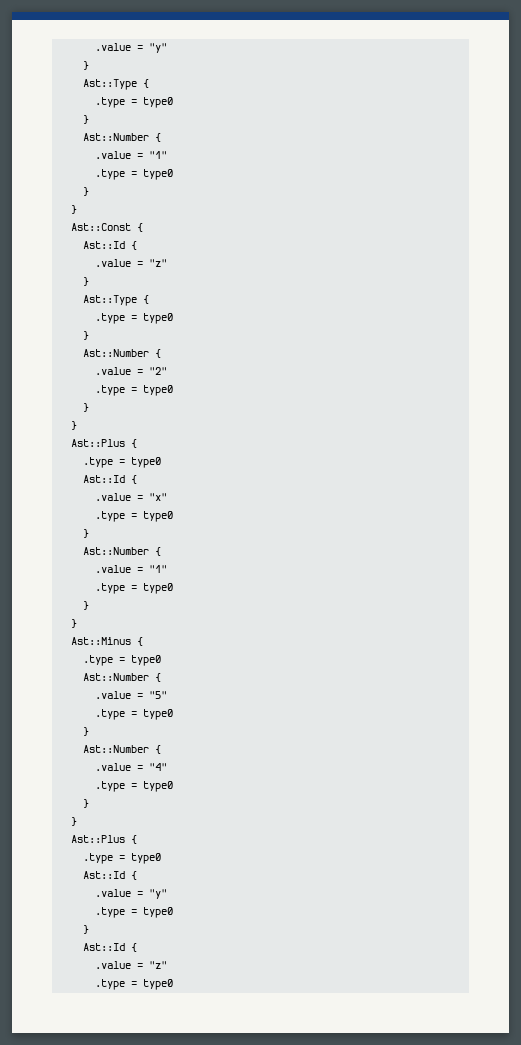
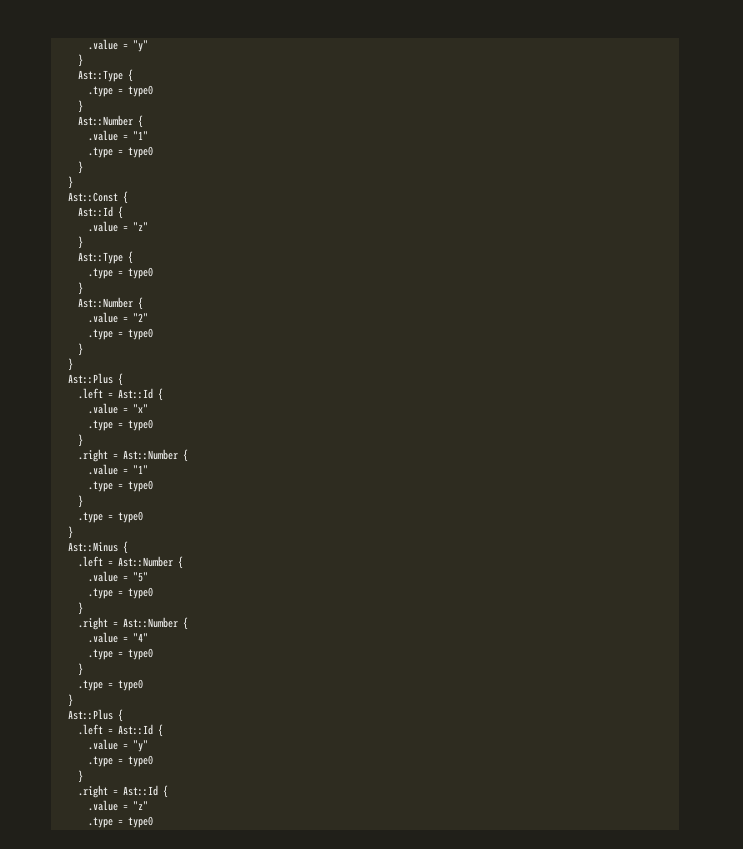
[82,457,161,468] .type = type0 // -> [78,388,114,399] .left =
[82,547,161,556] [94,565,167,573] [94,583,173,594] [82,601,89,610] Ast::Number { // .value = "1" // .type = type0 // } -> [78,449,189,462] [88,464,149,475] [88,480,154,492] [78,495,84,508] [78,511,144,523] .right = Ast::Number { // .value = "1" // .type = type0 // } // .type = type0
[82,655,161,666] .type = type0 // -> [78,556,114,567] .left =
(89, 731) none -> [78,617,119,630] .right =
[70,817,77,826] [70,835,137,844] [82,853,161,864] // } // Ast::Plus { // .type = type0 // -> [78,679,144,691] [68,694,74,707] [68,709,124,722] [78,724,114,735] // .type = type0 // } // Ast::Plus { // .left =
(89, 929) none -> [78,785,119,798] .right =

